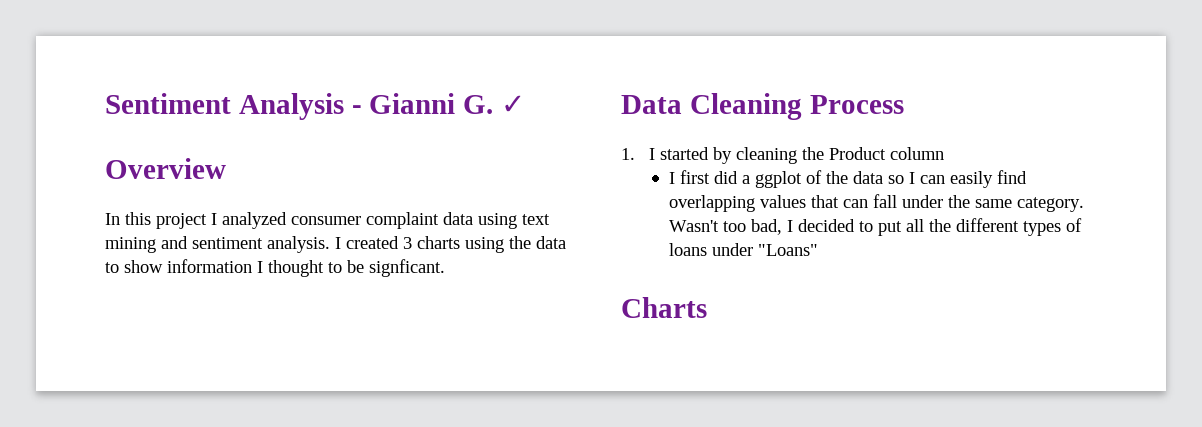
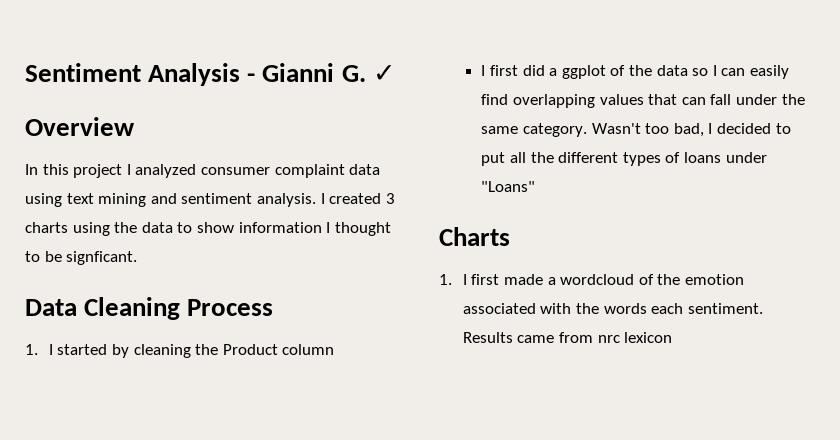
(707, 307) none -> [439,274,744,285] [462,303,763,314] [462,332,673,343] // 1. I first made a wordcloud of the emotion associated with the words each sentiment. Results came from nrc lexicon

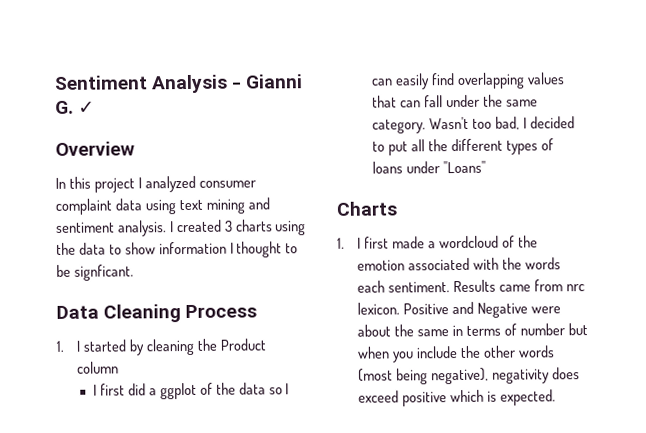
[624,332,673,343] lexicon -> [357,301,561,318] [357,323,588,337] [357,345,555,363] [358,367,580,385] [358,389,556,407] lexicon. Positive and Negative were about the same in terms of number but when you include the other words (most being negative), negativity does exceed positive which is expected.

